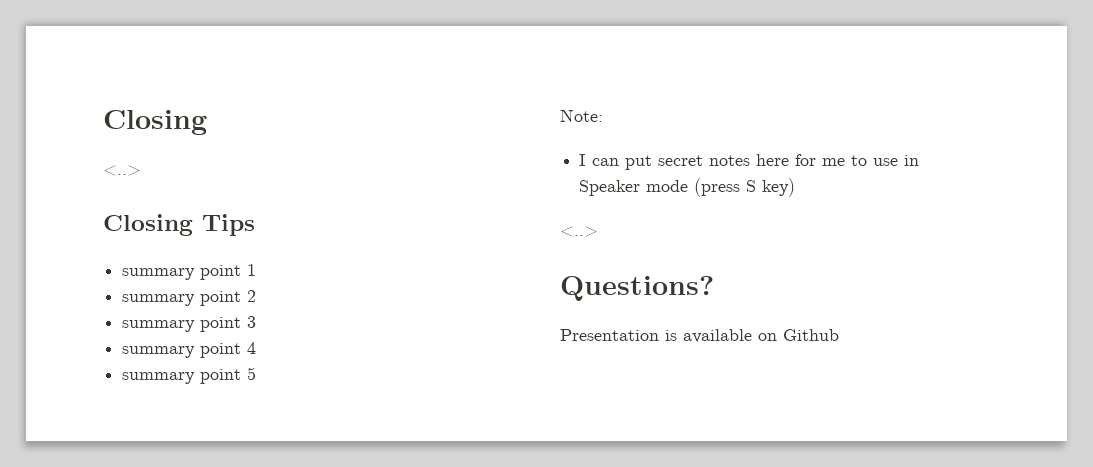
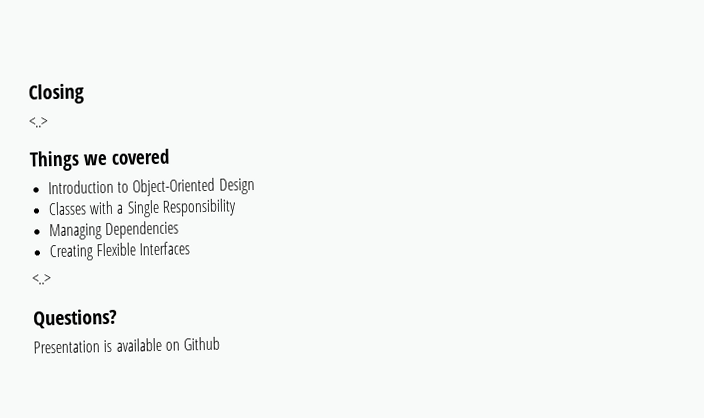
[103,214,255,236] [122,264,257,280] [122,290,257,306] [122,316,257,332] [122,342,257,358] [122,367,257,384] [560,109,603,122] [579,154,920,170] [579,178,796,197] Closing Tips // summary point 1 // summary point 2 // summary point 3 // summary point 4 // summary point 5 // Note: // I can put secret notes here for me to use in Speaker mode (press S key) -> [29,148,170,172] [47,177,255,197] [47,198,237,218] [48,220,179,241] [48,241,191,262] Things we covered // Introduction to Object-Oriented Design // Classes with a Single Responsibility // Managing Dependencies // Creating Flexible Interfaces

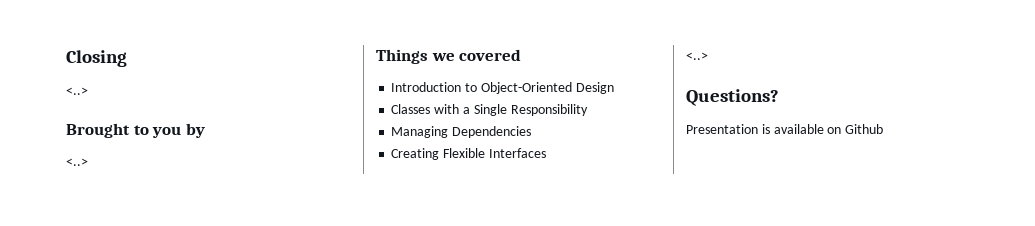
(48, 122) none -> [66,123,205,138] [66,158,88,166] // Brought to you by // <..>

